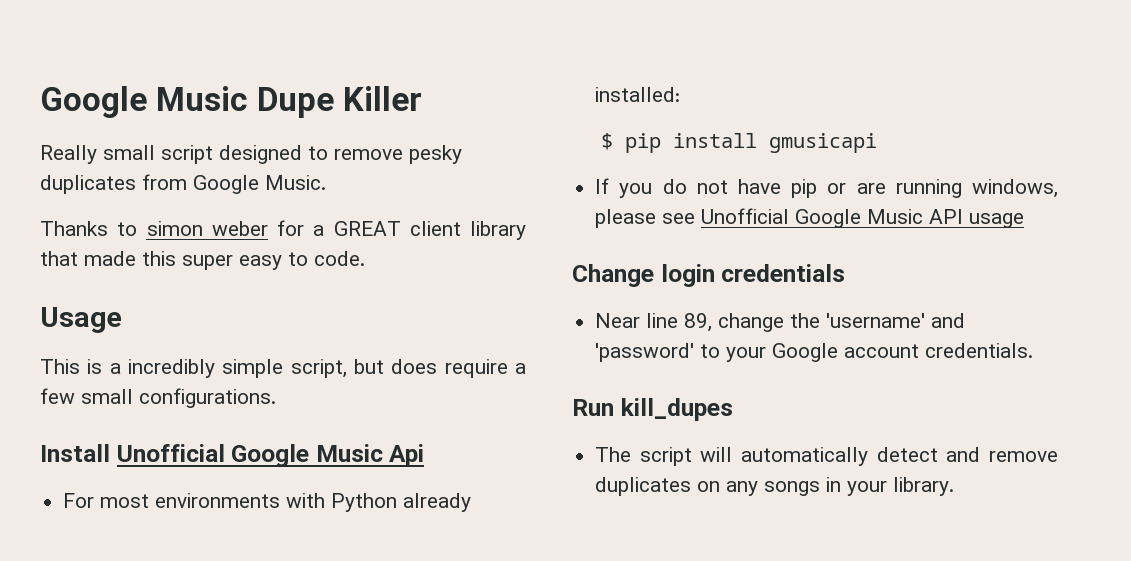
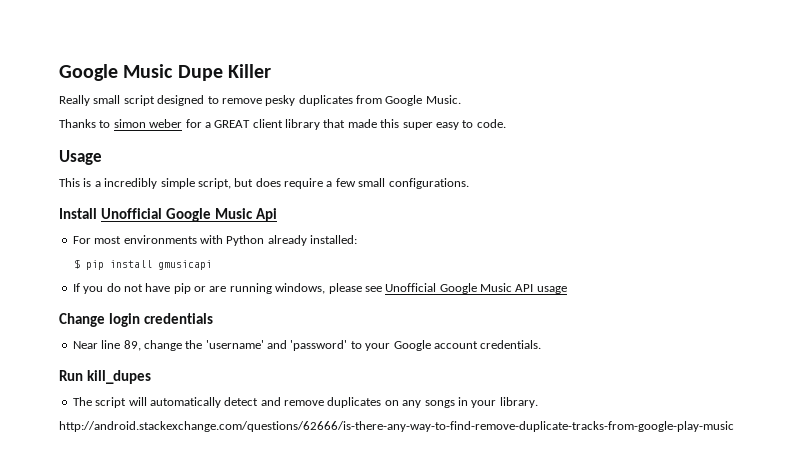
(955, 486) none -> [59,421,734,432] // http://android.stackexchange.com/questions/62666/is-there-any-way-to-find-remove-duplicate-tracks-from-google-play-music

